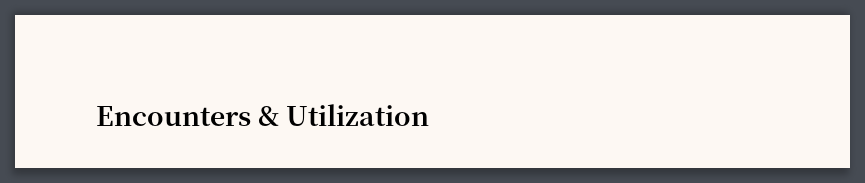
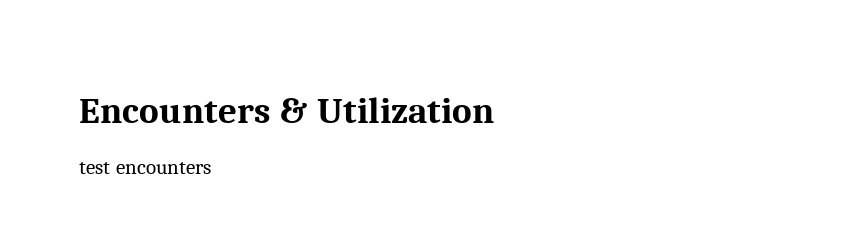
(430, 115) none -> [79,162,211,174] // test encounters

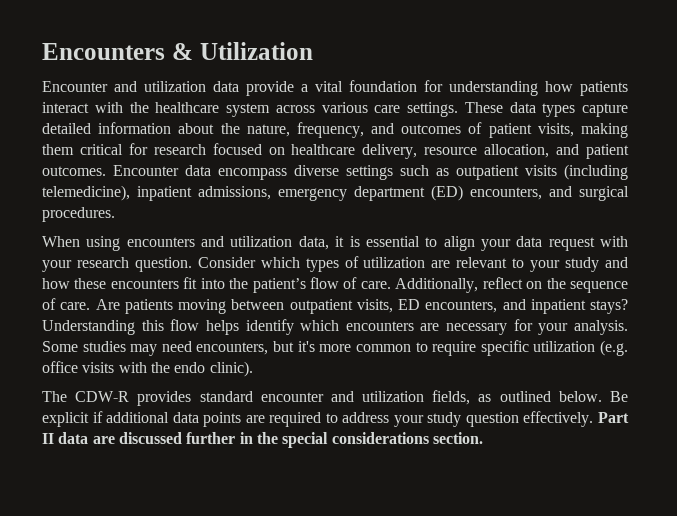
[79,162,211,174] test encounters -> [42,80,628,96] [42,102,628,117] [42,122,628,138] [42,143,629,159] [42,164,628,180] [42,185,629,201] [42,207,115,222] [42,236,628,251] [42,256,628,272] [42,277,629,293] [42,298,628,314] [42,319,628,335] [42,340,629,356] [42,361,253,377] [42,390,628,406] [42,411,630,427] [42,432,483,448] Encounter and utilization data provide a vital foundation for understanding how patients interact with the healthcare system across various care settings. These data types capture detailed information about the nature, frequency, and outcomes of patient visits, making them critical for research focused on healthcare delivery, resource allocation, and patient outcomes. Encounter data encompass diverse settings such as outpatient visits (including telemedicine), inpatient admissions, emergency department (ED) encounters, and surgical procedures. // When using encounters and utilization data, it is essential to align your data request with your research question. Consider which types of utilization are relevant to your study and how these encounters fit into the patient’s flow of care. Additionally, reflect on the sequence of care. Are patients moving between outpatient visits, ED encounters, and inpatient stays? Understanding this flow helps identify which encounters are necessary for your analysis. Some studies may need encounters, but it's more common to require specific utilization (e.g. office visits with the endo clinic). // The CDW-R provides standard encounter and utilization fields, as outlined below. Be explicit if additional data points are required to address your study question effectively. Part II data are discussed further in the special considerations section.

